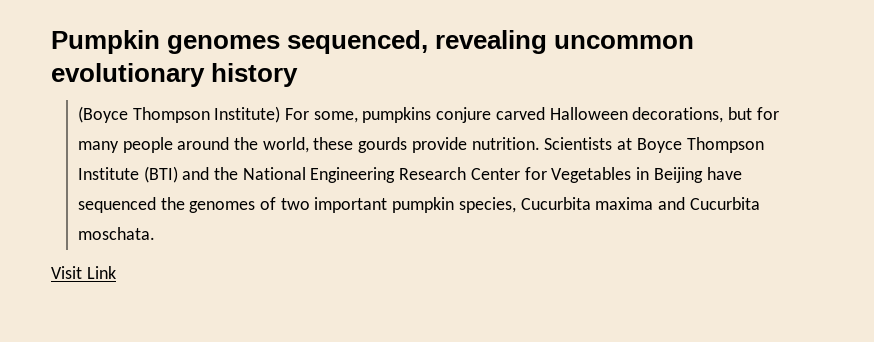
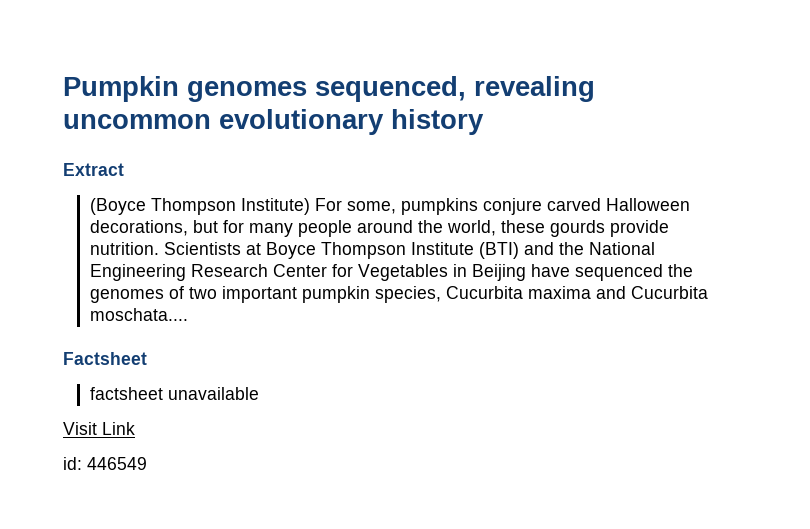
(299, 75) none -> [63,163,124,176] // Extract
[77,227,155,240] moschata. -> [89,308,188,321] [63,352,147,365] [89,387,259,400] moschata.... // Factsheet // factsheet unavailable
(116, 272) none -> [63,457,147,470] // id: 446549

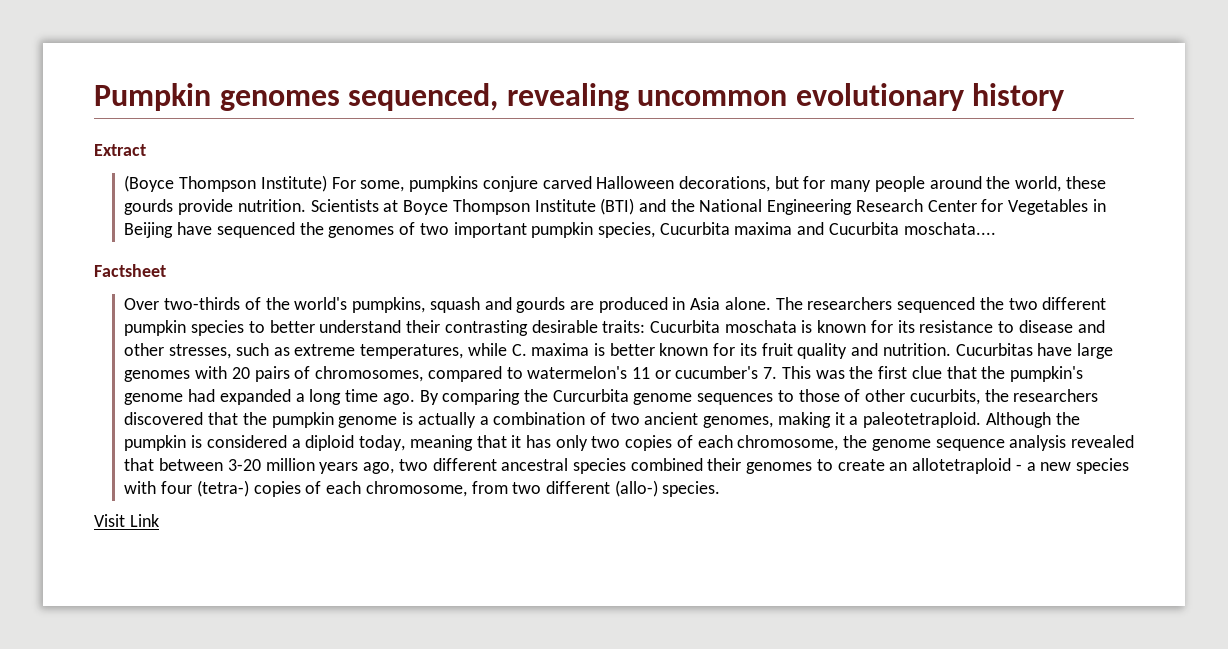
[89,387,259,400] factsheet unavailable -> [124,297,1107,313] [124,320,1105,336] [124,343,1113,359] [124,366,1083,382] [124,389,1099,405] [124,412,1080,428] [124,435,1134,451] [124,458,1129,474] [124,480,721,497] Over two-thirds of the world's pumpkins, squash and gourds are produced in Asia alone. The researchers sequenced the two different pumpkin species to better understand their contrasting desirable traits: Cucurbita moschata is known for its resistance to disease and other stresses, such as extreme temperatures, while C. maxima is better known for its fruit quality and nutrition. Cucurbitas have large genomes with 20 pairs of chromosomes, compared to watermelon's 11 or cucumber's 7. This was the first clue that the pumpkin's genome had expanded a long time ago. By comparing the Curcurbita genome sequences to those of other cucurbits, the researchers discovered that the pumpkin genome is actually a combination of two ancient genomes, making it a paleotetraploid. Although the pumpkin is considered a diploid today, meaning that it has only two copies of each chromosome, the genome sequence analysis revealed that between 3-20 million years ago, two different ancestral species combined their genomes to create an allotetraploid - a new species with four (tetra-) copies of each chromosome, from two different (allo-) species.
[63,457,147,470] // id: 446549 -> (159, 520) none

